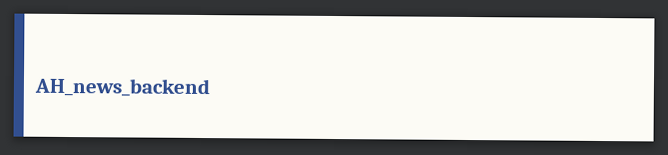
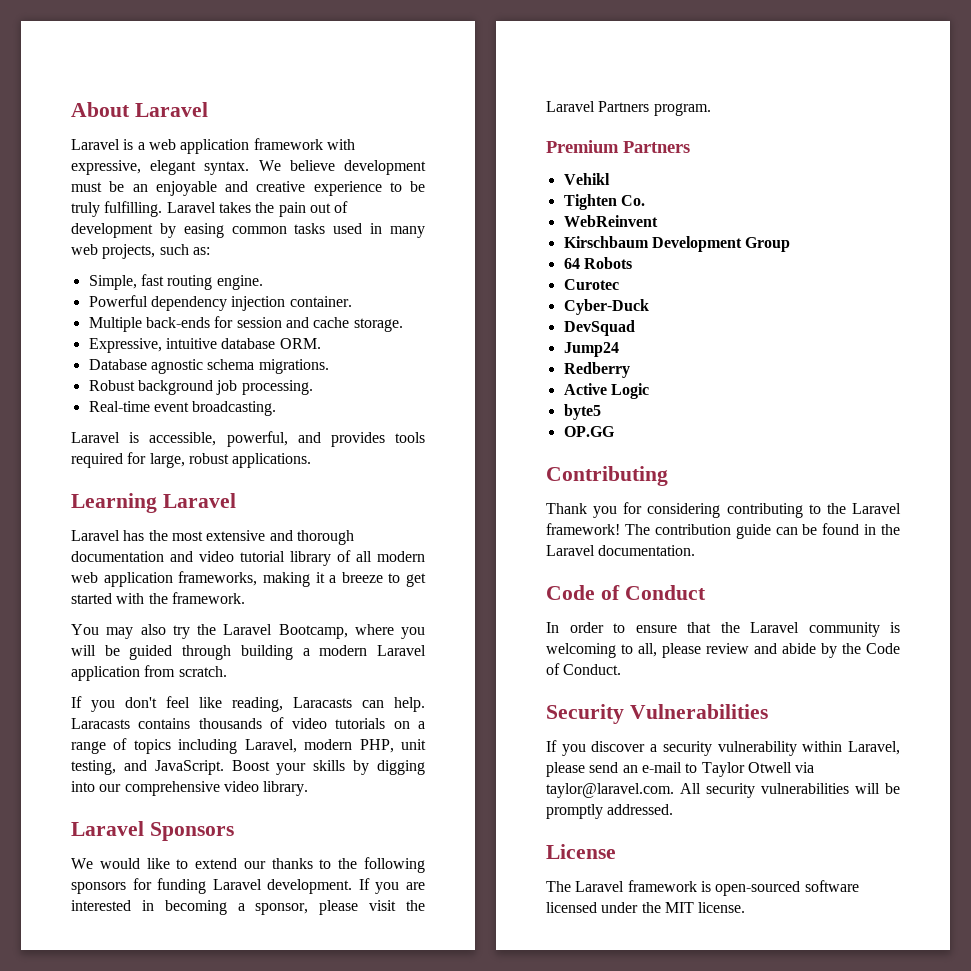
[34,77,210,98] AH_news_backend -> [71,102,208,117] [71,138,355,154] [71,160,426,175] [71,181,425,196] [71,201,349,217] [71,223,425,238] [71,244,210,259] [88,274,263,290] [88,295,352,311] [88,316,403,332] [88,338,321,353] [88,359,329,374] [88,380,313,395] [88,401,277,416] [71,431,426,447] [71,452,312,468] [71,493,236,513] [71,530,354,545] [71,550,425,566] [71,571,426,587] [71,592,245,604] [71,624,425,639] [71,645,427,660] [71,665,227,681] [71,696,425,712] [71,717,425,729] [71,738,426,754] [71,760,425,775] [71,781,309,796] [71,821,234,841] [71,857,425,873] [71,878,425,894] [71,900,425,915] [546,101,711,116] [546,140,690,153] [563,173,610,185] [563,194,645,210] [563,215,658,227] [563,236,791,252] [563,257,632,269] [563,279,619,290] [563,299,649,315] [563,320,635,336] [563,342,619,357] [563,362,630,378] [563,383,649,399] [563,404,601,420] [563,426,615,437] [546,466,668,486] [546,502,901,518] [546,523,900,539] [546,545,696,556] [546,585,706,600] [546,622,900,637] [546,643,900,658] [546,663,622,675] [546,704,768,724] [546,740,900,756] [546,762,815,777] [546,783,900,798] [546,804,674,819] [546,844,616,859] [546,880,859,896] [546,902,746,913] About Laravel // Laravel is a web application framework with expressive, elegant syntax. We believe development must be an enjoyable and creative experience to be truly fulfilling. Laravel takes the pain out of development by easing common tasks used in many web projects, such as: // Simple, fast routing engine. // Powerful dependency injection container. // Multiple back-ends for session and cache storage. // Expressive, intuitive database ORM. // Database agnostic schema migrations. // Robust background job processing. // Real-time event broadcasting. // Laravel is accessible, powerful, and provides tools required for large, robust applications. // Learning Laravel // Laravel has the most extensive and thorough documentation and video tutorial library of all modern web application frameworks, making it a breeze to get started with the framework. // You may also try the Laravel Bootcamp, where you will be guided through building a modern Laravel application from scratch. // If you don't feel like reading, Laracasts can help. Laracasts contains thousands of video tutorials on a range of topics including Laravel, modern PHP, unit testing, and JavaScript. Boost your skills by digging into our comprehensive video library. // Laravel Sponsors // We would like to extend our thanks to the following sponsors for funding Laravel development. If you are interested in becoming a sponsor, please visit the Laravel Partners program. // Premium Partners // Vehikl // Tighten Co. // WebReinvent // Kirschbaum Development Group // 64 Robots // Curotec // Cyber-Duck // DevSquad // Jump24 // Redberry // Active Logic // byte5 // OP.GG // Contributing // Thank you for considering contributing to the Laravel framework! The contribution guide can be found in the Laravel documentation. // Code of Conduct // In order to ensure that the Laravel community is welcoming to all, please review and abide by the Code of Conduct. // Security Vulnerabilities // If you discover a security vulnerability within Laravel, please send an e-mail to Taylor Otwell via taylor@laravel.com. All security vulnerabilities will be promptly addressed. // License // The Laravel framework is open-sourced software licensed under the MIT license.

